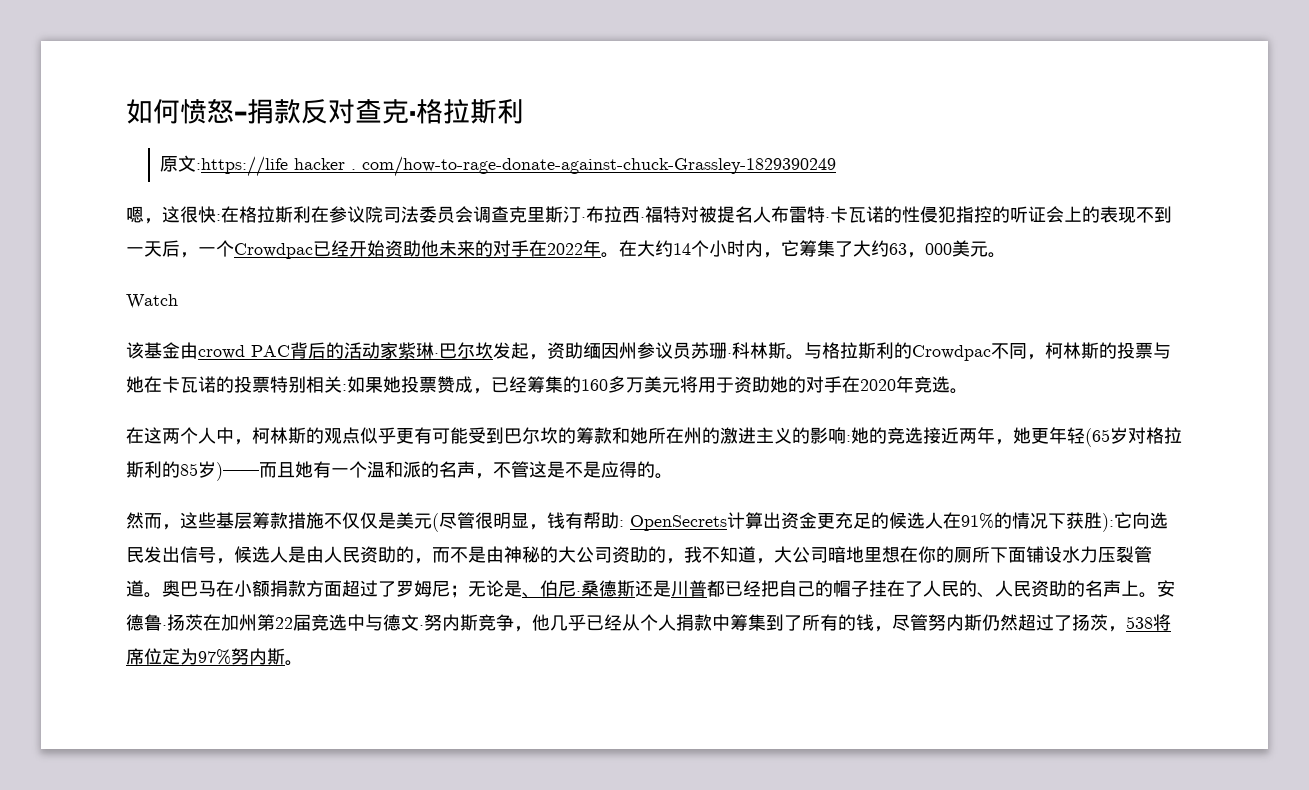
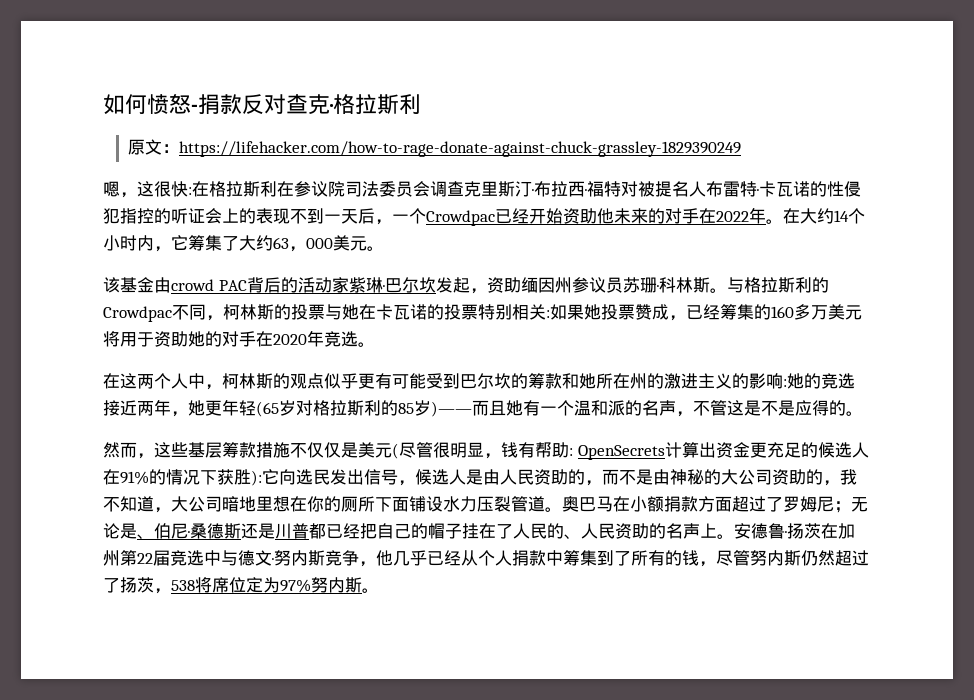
[196,156,837,177] :https://life hacker . com/how-to-rage-donate-against-chuck-Grassley-1829390249 -> [162,141,742,157] ：https://lifehacker.com/how-to-rage-donate-against-chuck-grassley-1829390249
[126,294,178,309] // Watch -> (384, 248) none

